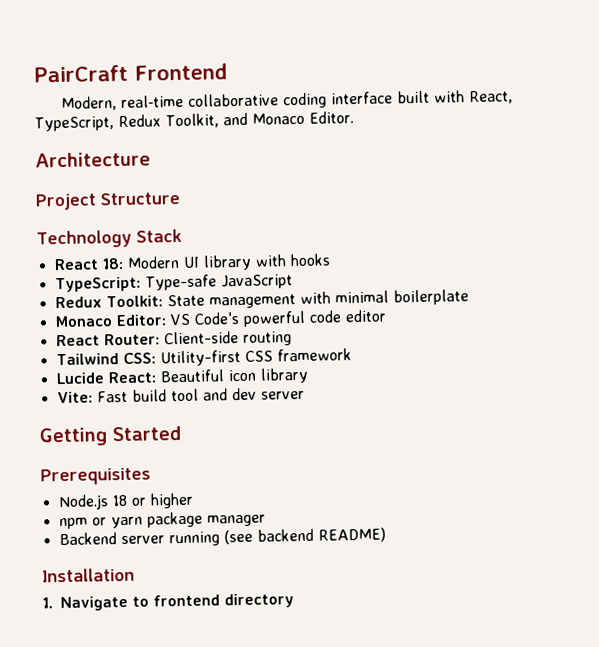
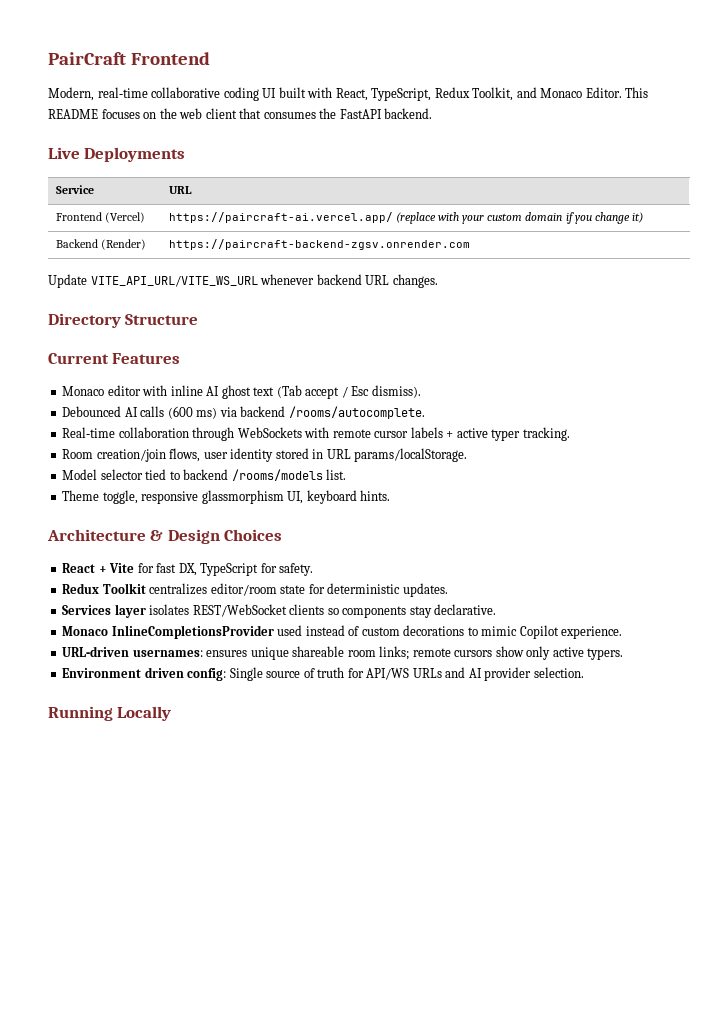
[330,91,393,105] interface -> [262,88,277,98] UI
[35,151,151,168] [35,192,180,211] [36,228,182,249] [53,253,331,271] [54,274,293,293] [54,289,469,309] [54,309,386,328] [55,331,292,347] [55,348,352,367] [55,367,309,385] [56,387,305,404] [39,426,181,447] [40,467,151,486] [57,492,194,511] [58,511,266,530] [58,527,386,547] [42,567,135,583] [42,593,295,612] // Architecture // Project Structure // Technology Stack // React 18: Modern UI library with hooks // TypeScript: Type-safe JavaScript // Redux Toolkit: State management with minimal boilerplate // Monaco Editor: VS Code's powerful code editor // React Router: Client-side routing // Tailwind CSS: Utility-first CSS framework // Lucide React: Beautiful icon library // Vite: Fast build tool and dev server // Getting Started // Prerequisites // Node.js 18 or higher // npm or yarn package manager // Backend server running (see backend README) // Installation // 1. Navigate to frontend directory -> [625,87,649,98] [48,108,433,119] [48,147,186,162] [55,185,94,194] [168,186,192,194] [55,212,146,223] [168,212,643,224] [55,239,147,250] [168,239,470,250] [48,274,438,288] [48,313,199,328] [48,353,181,364] [62,385,421,399] [62,406,425,419] [62,427,570,441] [62,448,468,462] [62,469,347,481] [62,490,391,504] [47,529,283,544] [62,563,314,576] [62,583,448,597] [62,604,497,618] [62,625,623,639] [62,646,624,660] [62,667,584,681] [48,706,172,721] This README focuses on the web client that consumes the FastAPI backend. // Live Deployments // Service | URL // Frontend (Vercel) | https://paircraft-ai.vercel.app/ (replace with your custom domain if you change it) // Backend (Render) | https://paircraft-backend-zgsv.onrender.com // Update VITE_API_URL/VITE_WS_URL whenever backend URL changes. // Directory Structure // Current Features // Monaco editor with inline AI ghost text (Tab accept / Esc dismiss). // Debounced AI calls (600 ms) via backend /rooms/autocomplete. // Real‑time collaboration through WebSockets with remote cursor labels + active typer tracking. // Room creation/join flows, user identity stored in URL params/localStorage. // Model selector tied to backend /rooms/models list. // Theme toggle, responsive glassmorphism UI, keyboard hints. // Architecture & Design Choices // React + Vite for fast DX, TypeScript for safety. // Redux Toolkit centralizes editor/room state for deterministic updates. // Services layer isolates REST/WebSocket clients so components stay declarative. // Monaco InlineCompletionsProvider used instead of custom decorations to mimic Copilot experience. // URL‑driven usernames: ensures unique shareable room links; remote cursors show only active typers. // Environment driven config: Single source of truth for API/WS URLs and AI provider selection. // Running Locally

